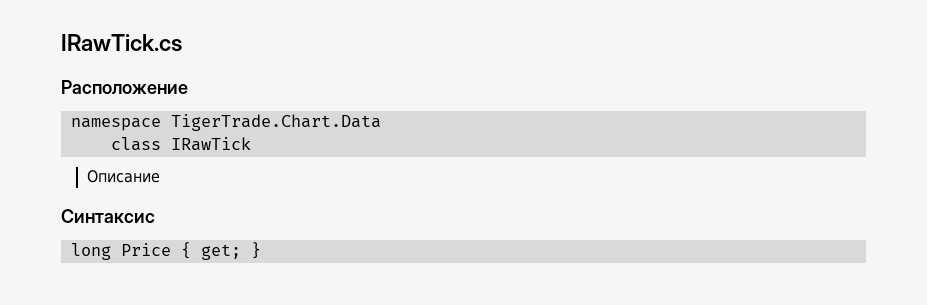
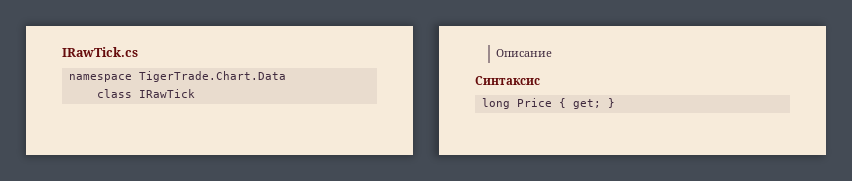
[61,80,188,94] // Расположение -> (138, 52) none

